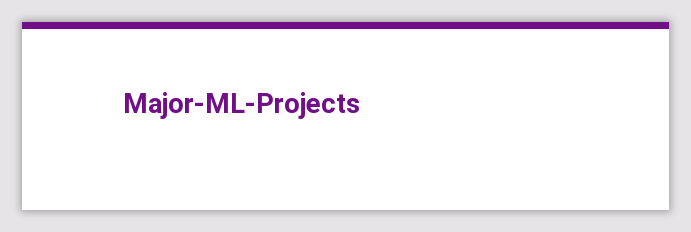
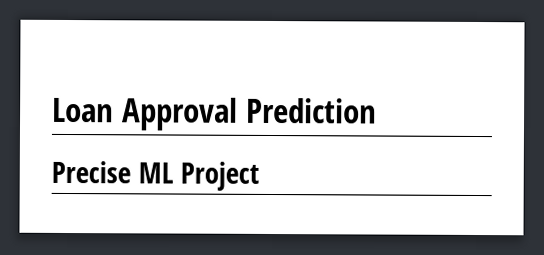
[123,92,360,119] Major-ML-Projects -> [52,97,377,131] [51,160,260,191] Loan Approval Prediction // Precise ML Project

